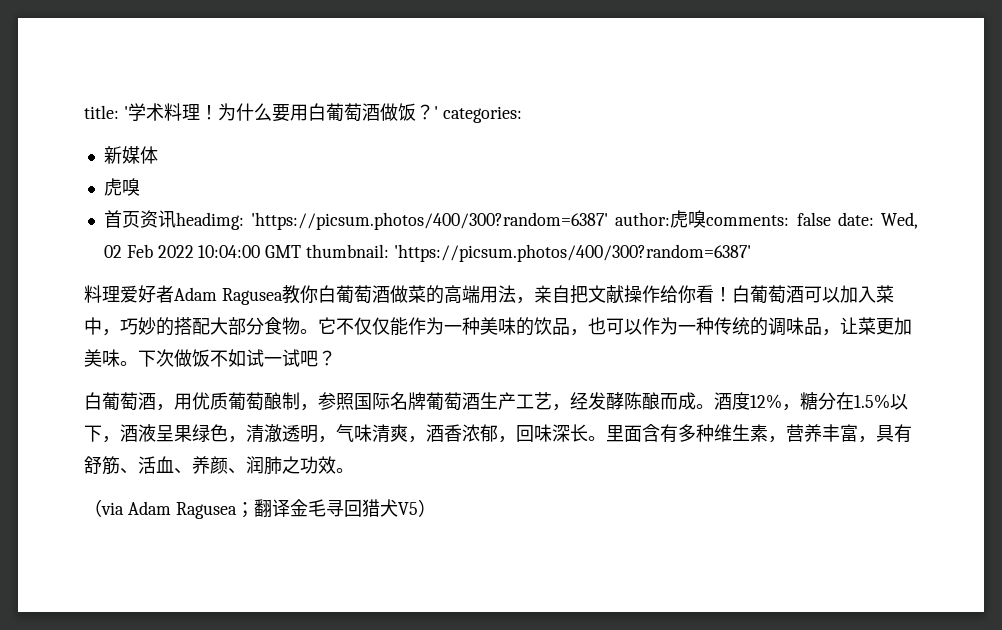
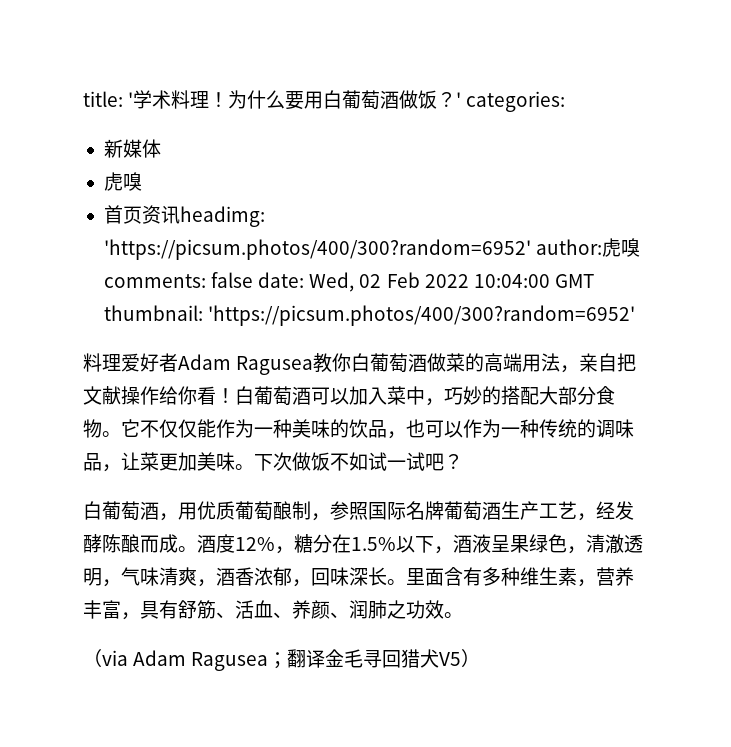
[251,212,609,230] 'https://picsum.photos/400/300?random=6387' -> [103,239,531,260] 'https://picsum.photos/400/300?random=6952'
[393,244,751,262] 'https://picsum.photos/400/300?random=6387' -> [208,305,636,326] 'https://picsum.photos/400/300?random=6952'

